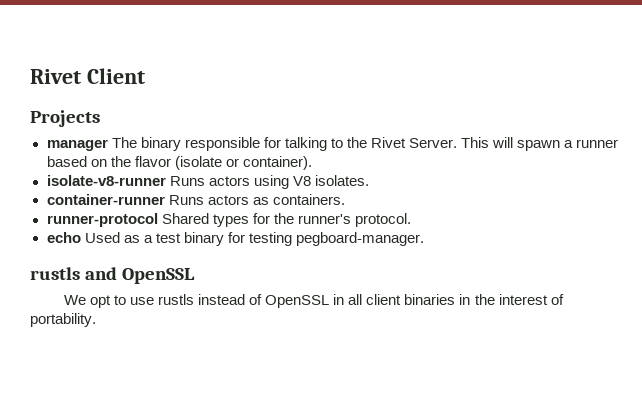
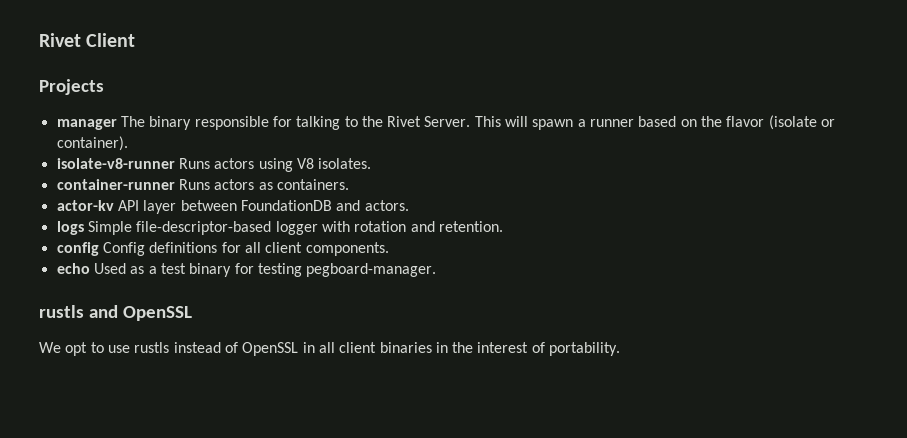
[46,213,411,227] runner-protocol Shared types for the runner's protocol. -> [56,200,409,214] [56,221,503,235] [56,242,389,256] actor-kv API layer between FoundationDB and actors. // logs Simple file-descriptor-based logger with rotation and retention. // config Config definitions for all client components.

